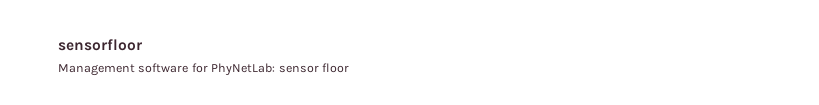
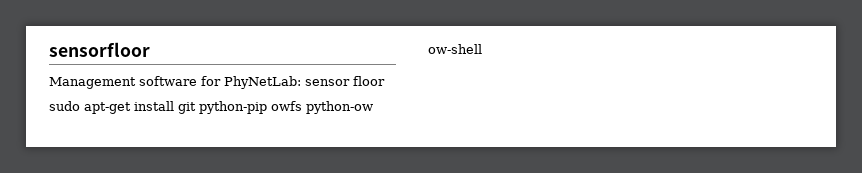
(349, 68) none -> [49,101,373,114] [428,44,482,54] // sudo apt-get install git python-pip owfs python-ow ow-shell

